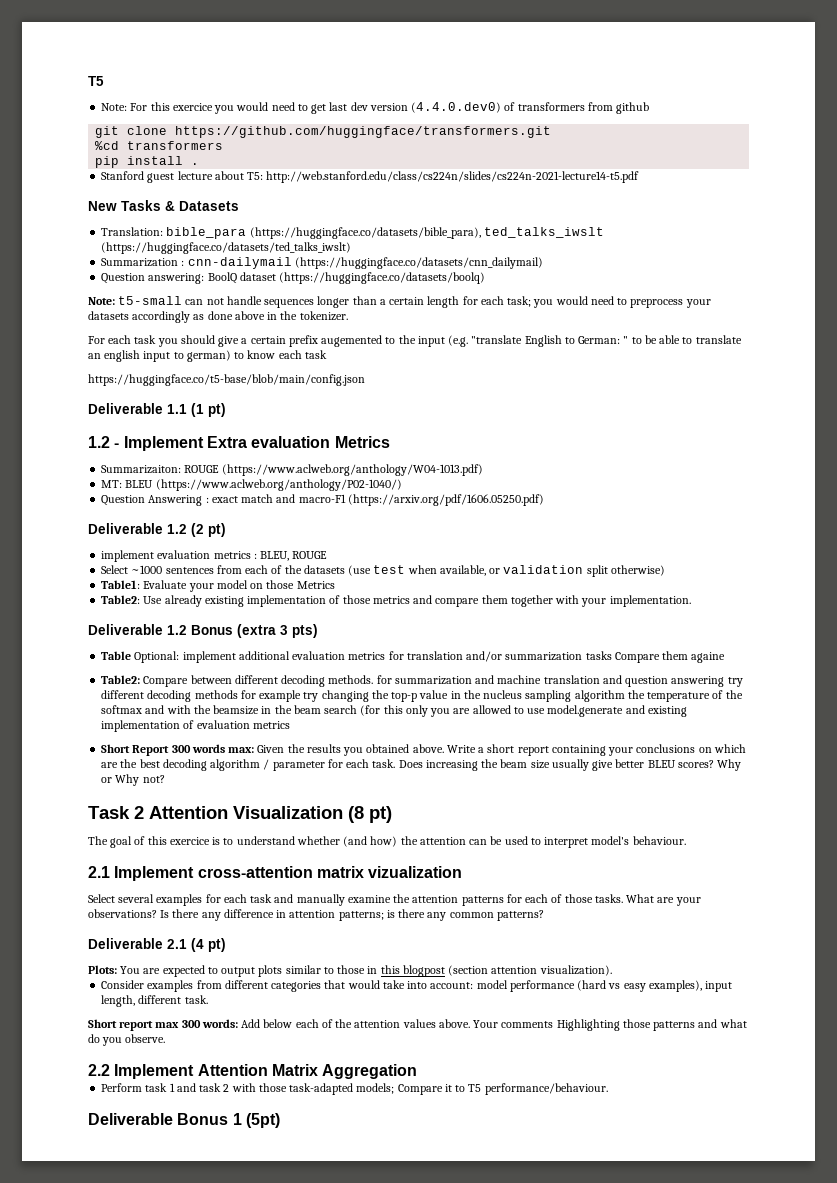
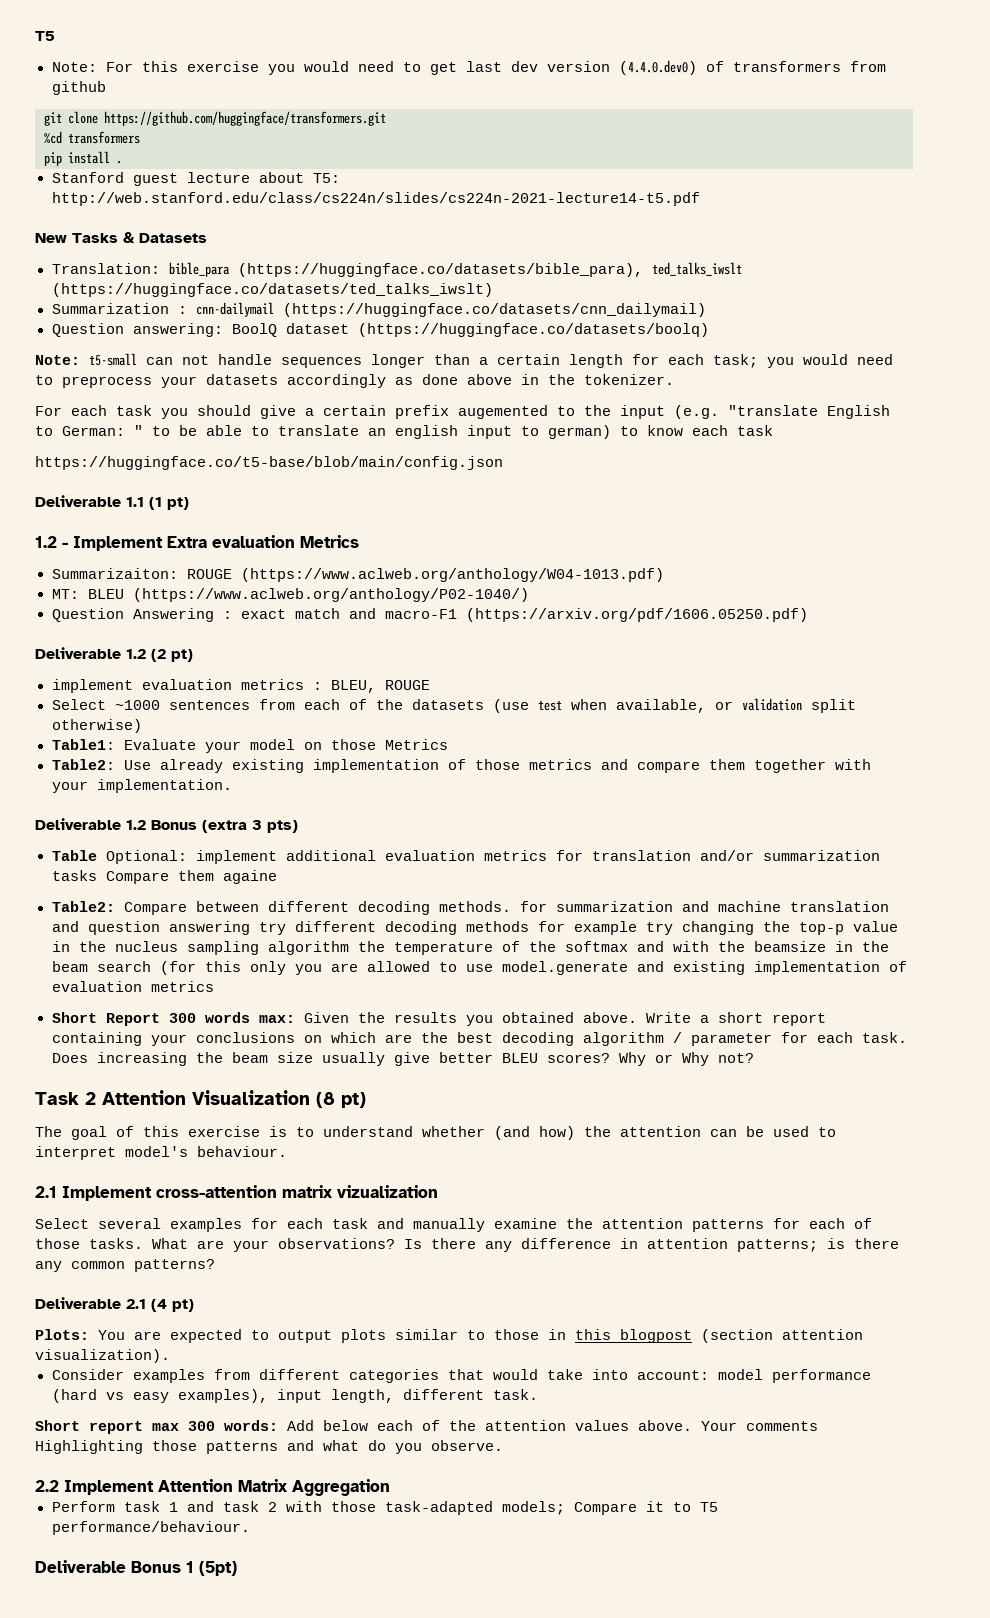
[172,103,213,111] exercice -> [186,61,259,72] exercise
[169,837,210,845] exercice -> [188,1126,260,1137] exercise

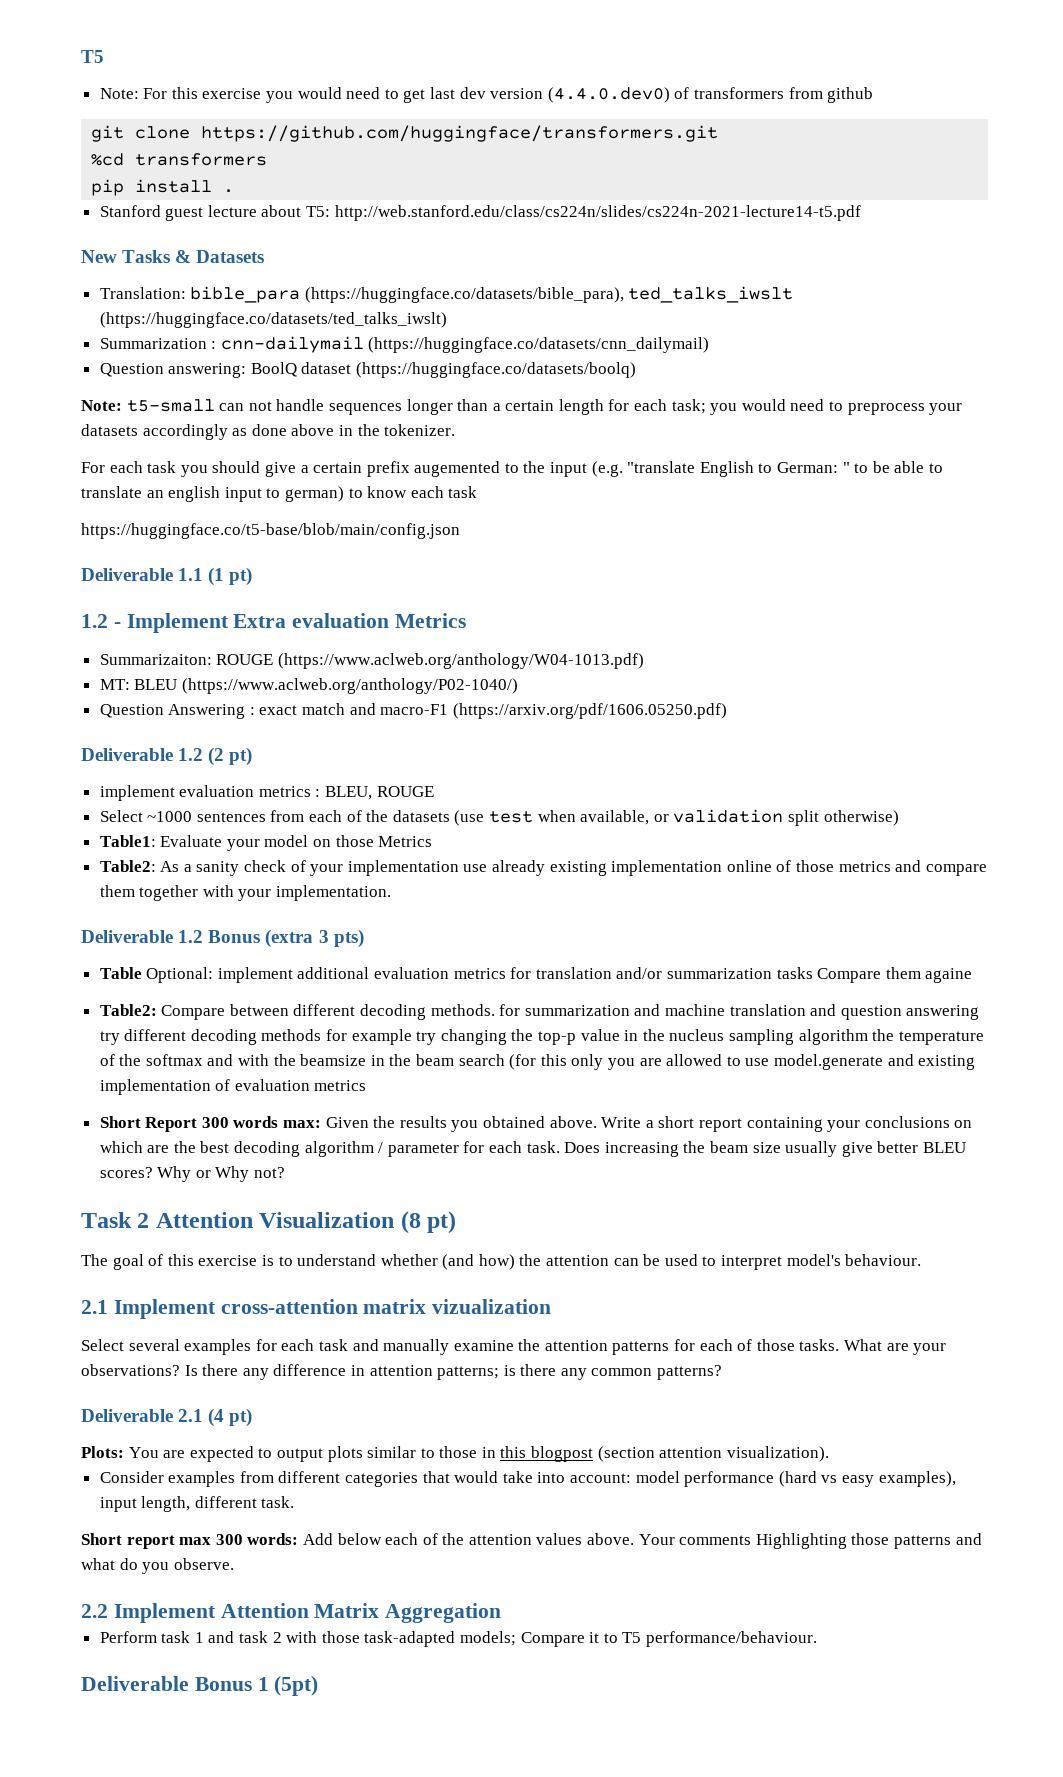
[123,760,151,770] Use -> [160,860,488,876] As a sanity check of your implementation use
(439, 766) none -> [726,860,772,872] online

